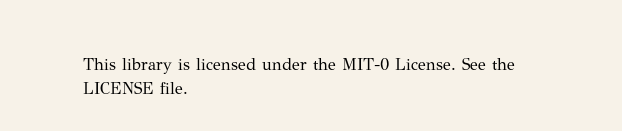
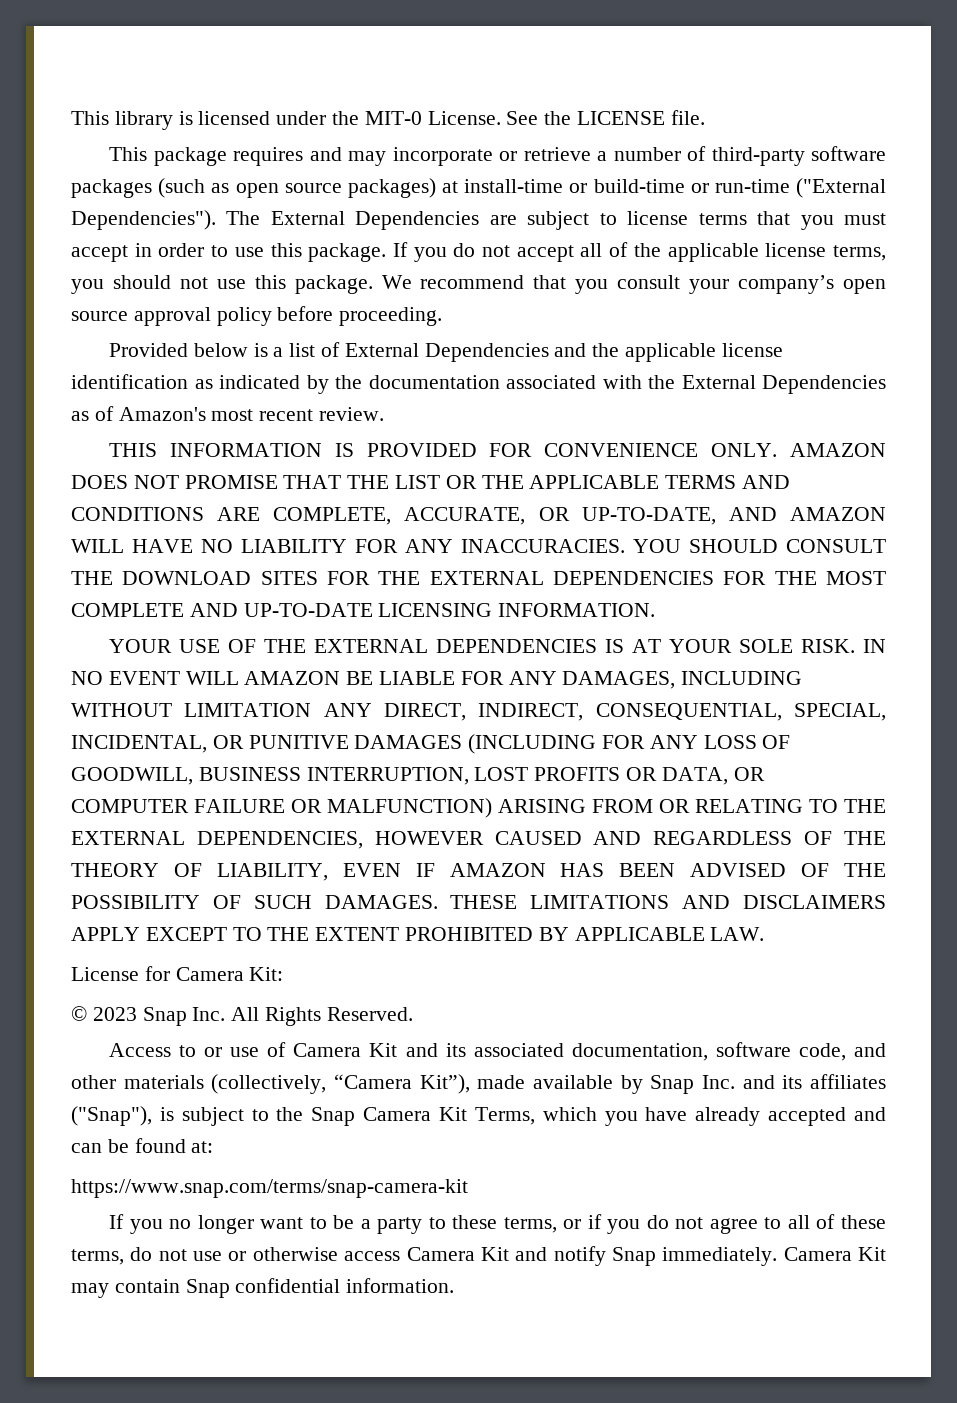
(188, 88) none -> [109,146,886,166] [71,178,886,198] [71,210,887,230] [71,242,886,262] [71,275,886,294] [71,306,443,326] [109,342,783,362] [71,374,886,394] [71,406,385,421] [109,443,886,457] [71,475,791,489] [71,507,886,525] [71,539,886,553] [71,571,887,585] [71,603,656,617] [109,639,887,653] [71,671,803,689] [71,703,886,721] [71,734,791,754] [71,767,765,785] [71,798,886,818] [71,831,887,849] [71,863,886,881] [71,895,886,909] [71,927,765,941] [71,966,284,981] [71,1006,413,1026] [109,1042,886,1061] [71,1074,886,1094] [71,1106,887,1126] [71,1138,214,1153] [71,1179,468,1198] [109,1214,887,1234] [71,1246,886,1266] [71,1278,455,1298] // This package requires and may incorporate or retrieve a number of third-party software packages (such as open source packages) at install-time or build-time or run-time ("External Dependencies"). The External Dependencies are subject to license terms that you must accept in order to use this package. If you do not accept all of the applicable license terms, you should not use this package. We recommend that you consult your company’s open source approval policy before proceeding. // Provided below is a list of External Dependencies and the applicable license identification as indicated by the documentation associated with the External Dependencies as of Amazon's most recent review. // THIS INFORMATION IS PROVIDED FOR CONVENIENCE ONLY. AMAZON DOES NOT PROMISE THAT THE LIST OR THE APPLICABLE TERMS AND CONDITIONS ARE COMPLETE, ACCURATE, OR UP-TO-DATE, AND AMAZON WILL HAVE NO LIABILITY FOR ANY INACCURACIES. YOU SHOULD CONSULT THE DOWNLOAD SITES FOR THE EXTERNAL DEPENDENCIES FOR THE MOST COMPLETE AND UP-TO-DATE LICENSING INFORMATION. // YOUR USE OF THE EXTERNAL DEPENDENCIES IS AT YOUR SOLE RISK. IN NO EVENT WILL AMAZON BE LIABLE FOR ANY DAMAGES, INCLUDING WITHOUT LIMITATION ANY DIRECT, INDIRECT, CONSEQUENTIAL, SPECIAL, INCIDENTAL, OR PUNITIVE DAMAGES (INCLUDING FOR ANY LOSS OF GOODWILL, BUSINESS INTERRUPTION, LOST PROFITS OR DATA, OR COMPUTER FAILURE OR MALFUNCTION) ARISING FROM OR RELATING TO THE EXTERNAL DEPENDENCIES, HOWEVER CAUSED AND REGARDLESS OF THE THEORY OF LIABILITY, EVEN IF AMAZON HAS BEEN ADVISED OF THE POSSIBILITY OF SUCH DAMAGES. THESE LIMITATIONS AND DISCLAIMERS APPLY EXCEPT TO THE EXTENT PROHIBITED BY APPLICABLE LAW. // License for Camera Kit: // © 2023 Snap Inc. All Rights Reserved. // Access to or use of Camera Kit and its associated documentation, software code, and other materials (collectively, “Camera Kit”), made available by Snap Inc. and its affiliates ("Snap"), is subject to the Snap Camera Kit Terms, which you have already accepted and can be found at: // https://www.snap.com/terms/snap-camera-kit // If you no longer want to be a party to these terms, or if you do not agree to all of these terms, do not use or otherwise access Camera Kit and notify Snap immediately. Camera Kit may contain Snap confidential information.

